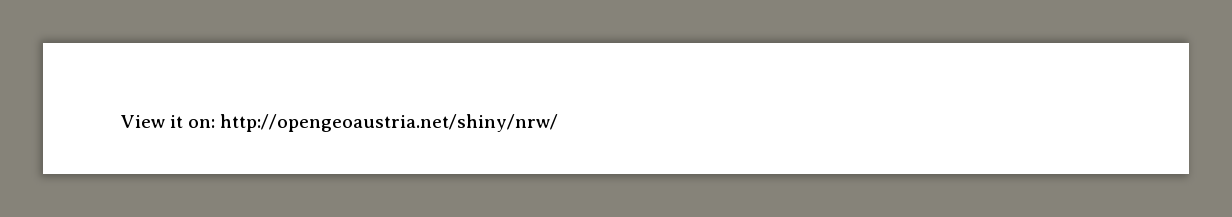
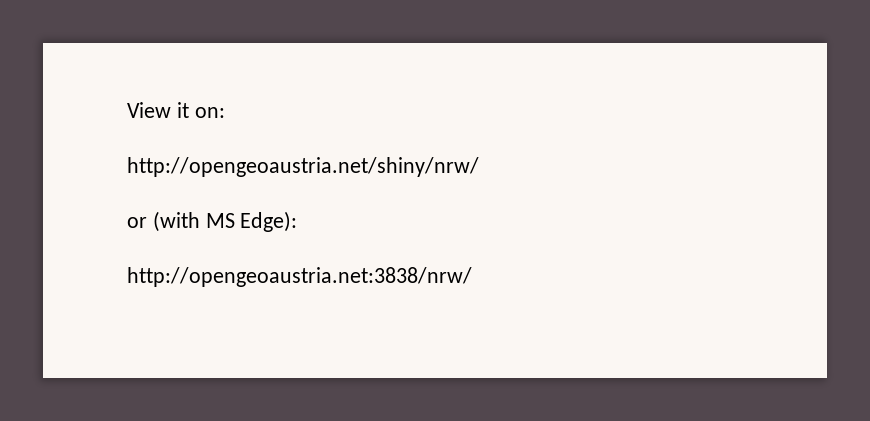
(216, 123) none -> (225, 112) //
(559, 123) none -> [127,211,298,232] [127,267,472,287] // or (with MS Edge): // http://opengeoaustria.net:3838/nrw/

